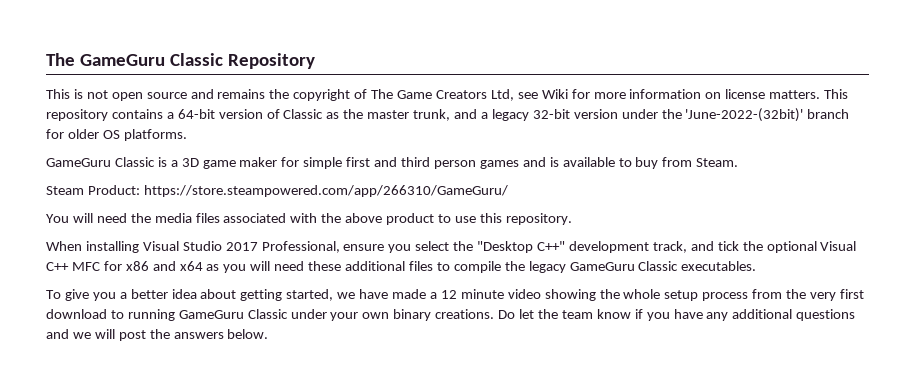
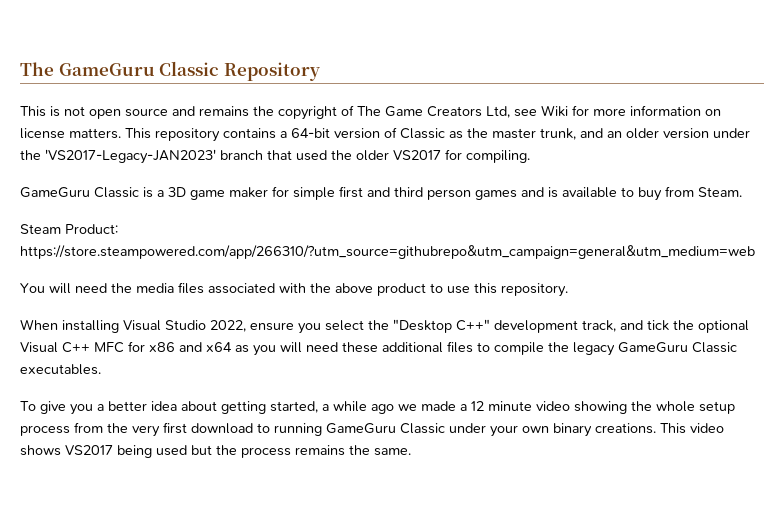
[480,108,850,122] [46,129,187,141] a legacy 32-bit version under the 'June-2022-(32bit)' branch for older OS platforms. -> [607,128,750,139] [20,149,530,164] an older version under the 'VS2017-Legacy-JAN2023' branch that used the older VS2017 for compiling.
[143,185,508,197] https://store.steampowered.com/app/266310/GameGuru/ -> [20,245,755,259] https://store.steampowered.com/app/266310/?utm_source=githubrepo&utm_campaign=general&utm_medium=web
[225,241,340,253] 2017 Professional, -> [210,320,246,332] 2022,
[337,289,389,299] we have -> [322,401,417,414] a while ago we
[498,309,856,321] [46,329,269,341] Do let the team know if you have any additional questions and we will post the answers below. -> [660,423,724,434] [20,445,411,458] This video shows VS2017 being used but the process remains the same.

